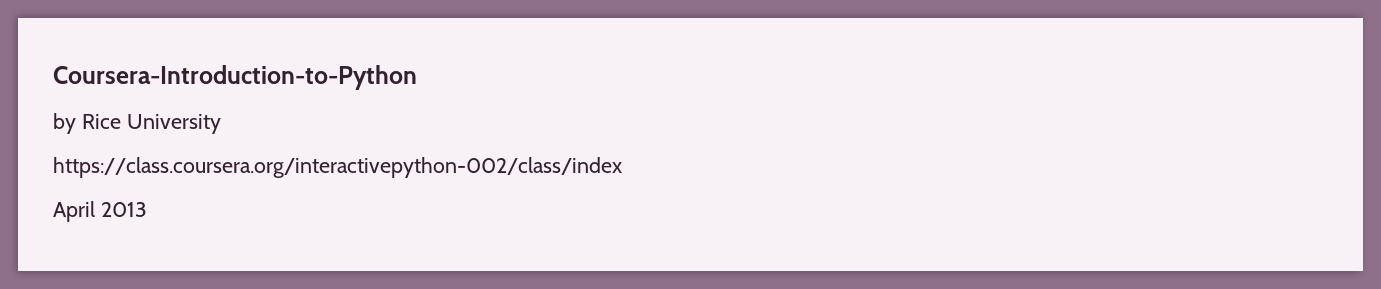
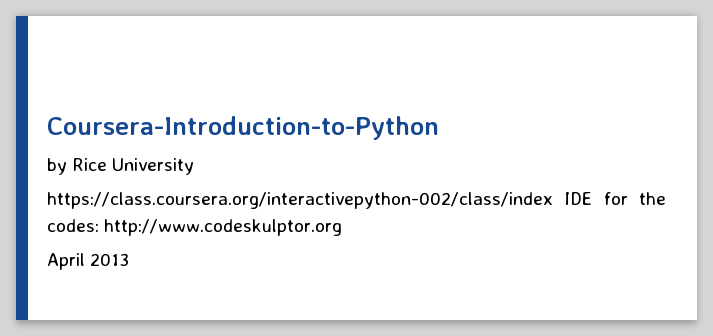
(622, 167) none -> [564,192,666,205] [47,219,343,236] IDE for the codes: http://www.codeskulptor.org

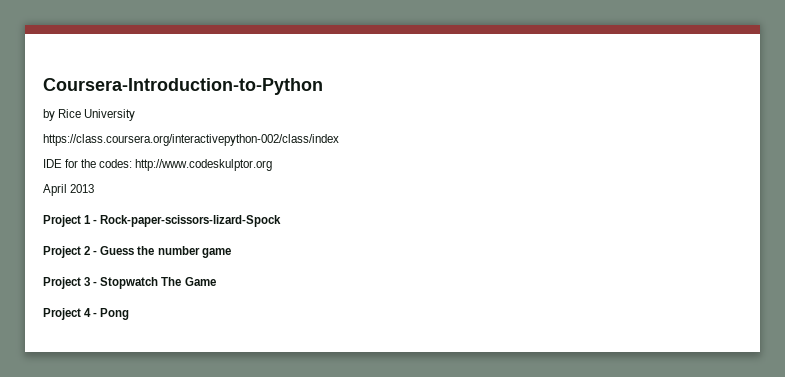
(553, 200) none -> (339, 140) //
(130, 259) none -> [43,215,282,227] [43,246,231,258] [43,277,216,289] [43,308,130,320] // Project 1 - Rock-paper-scissors-lizard-Spock // Project 2 - Guess the number game // Project 3 - Stopwatch The Game // Project 4 - Pong

